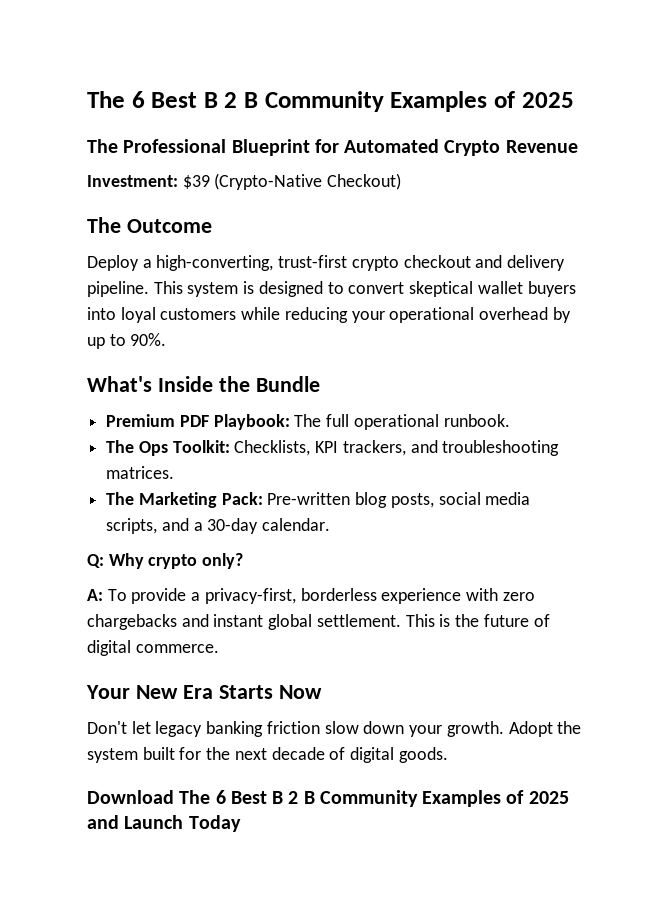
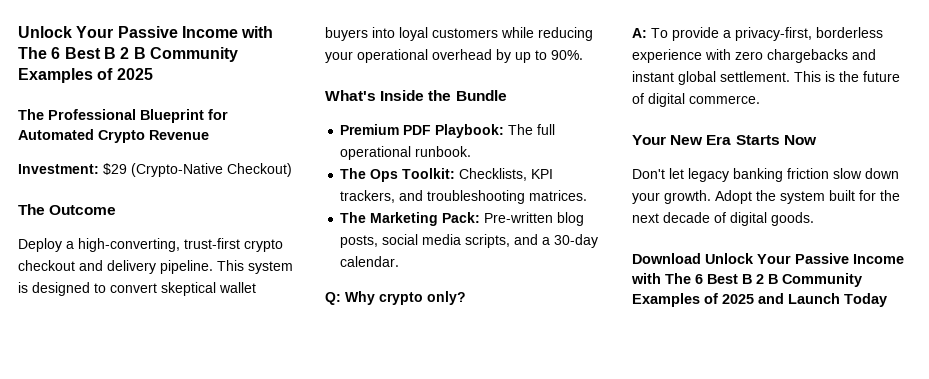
(87, 99) none -> [18,26,274,38] Unlock Your Passive Income with
[182,175,210,189] $39 -> [103,163,127,175] $29
(174, 797) none -> [705,253,904,264] [631,273,661,284] Unlock Your Passive Income with

